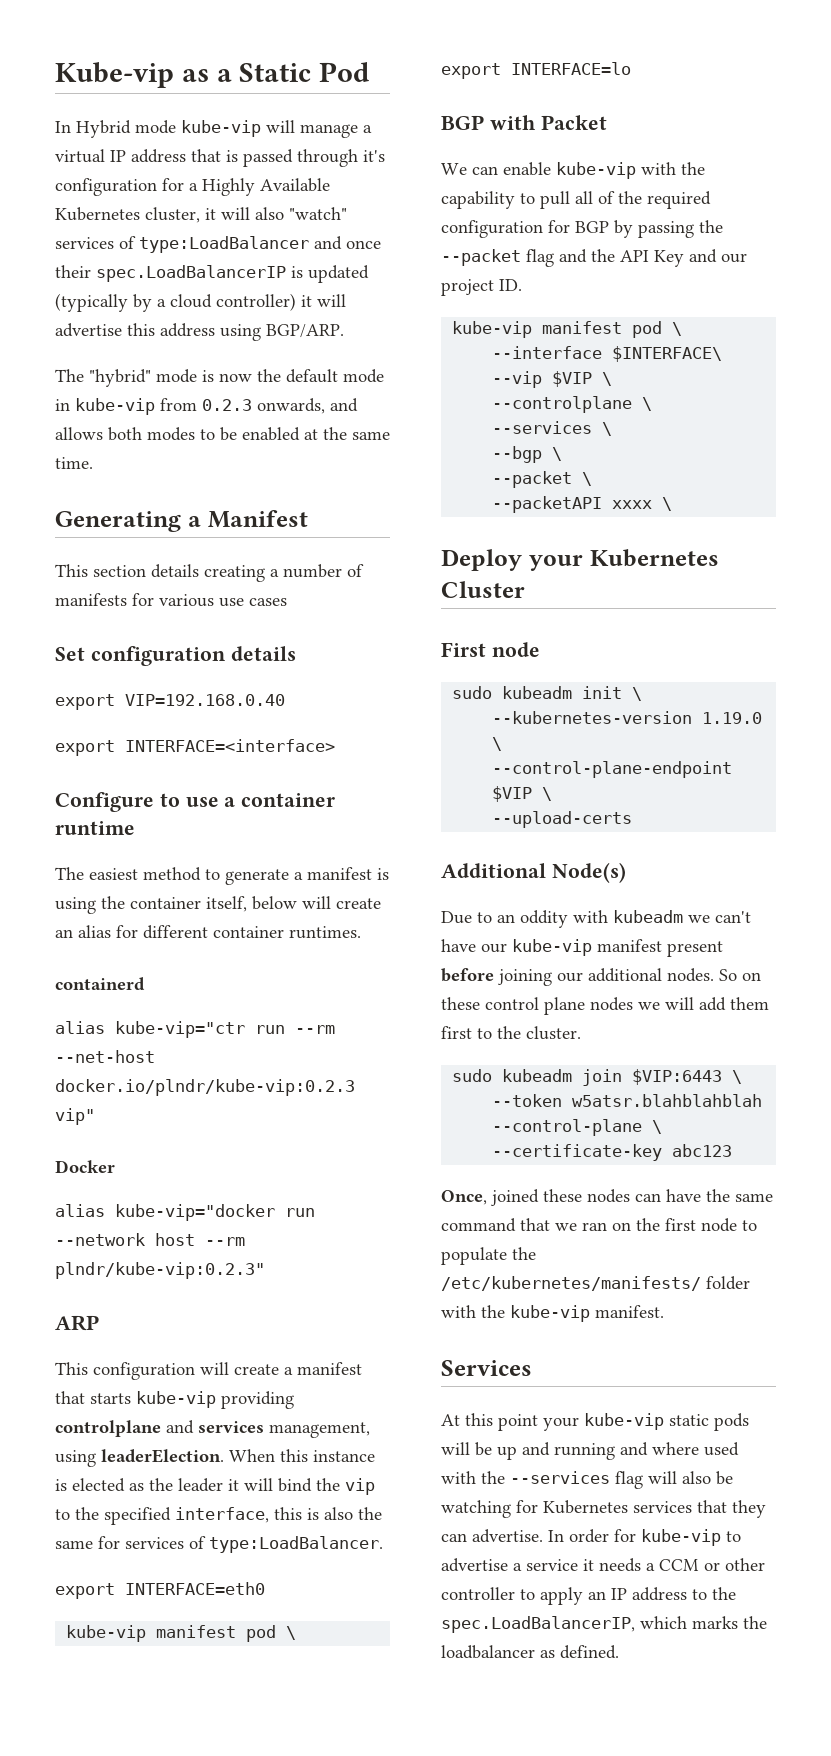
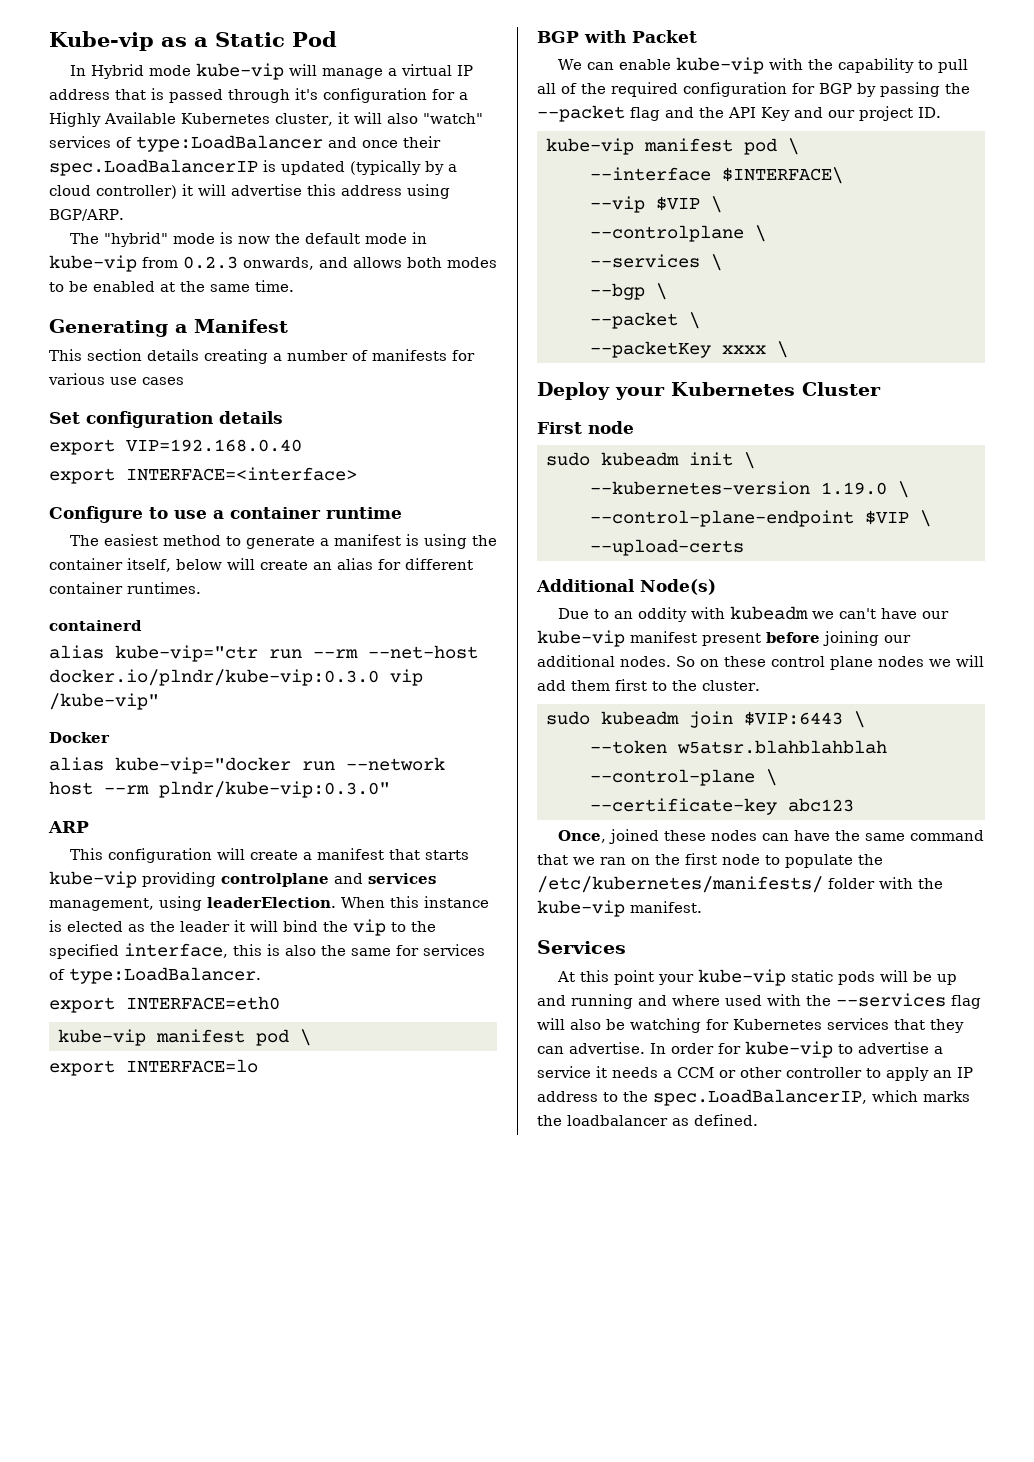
[55,1079,355,1096] [55,1108,95,1125] docker.io/plndr/kube-vip:0.2.3 vip" -> [49,669,423,686] [49,693,159,710] docker.io/plndr/kube-vip:0.3.0 vip /kube-vip"
[55,1262,265,1279] plndr/kube-vip:0.2.3" -> [159,781,390,798] plndr/kube-vip:0.3.0"
[492,496,603,513] --packetAPI -> [590,341,711,358] --packetKey

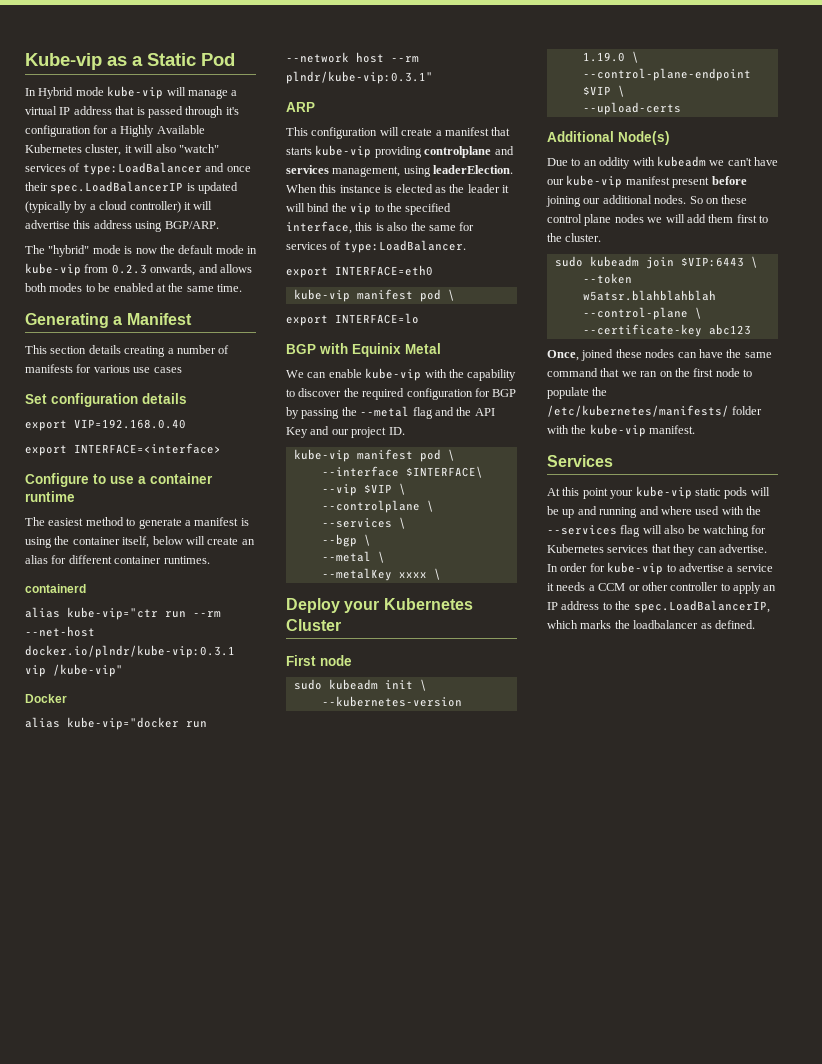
[49,669,379,686] docker.io/plndr/kube-vip:0.3.0 -> [25,645,235,658] docker.io/plndr/kube-vip:0.3.1
[159,781,390,798] plndr/kube-vip:0.3.0" -> [286,71,433,84] plndr/kube-vip:0.3.1"
[632,30,697,43] Packet -> [352,343,441,357] Equinix Metal
[937,59,968,73] [537,83,577,94] pull all of -> [298,388,342,397] discover
[537,105,625,122] --packet -> [360,406,410,417] --metal
[590,312,700,329] [590,341,711,358] --packet \ // --packetKey -> [321,551,385,563] [321,568,392,581] --metal \ // --metalKey

